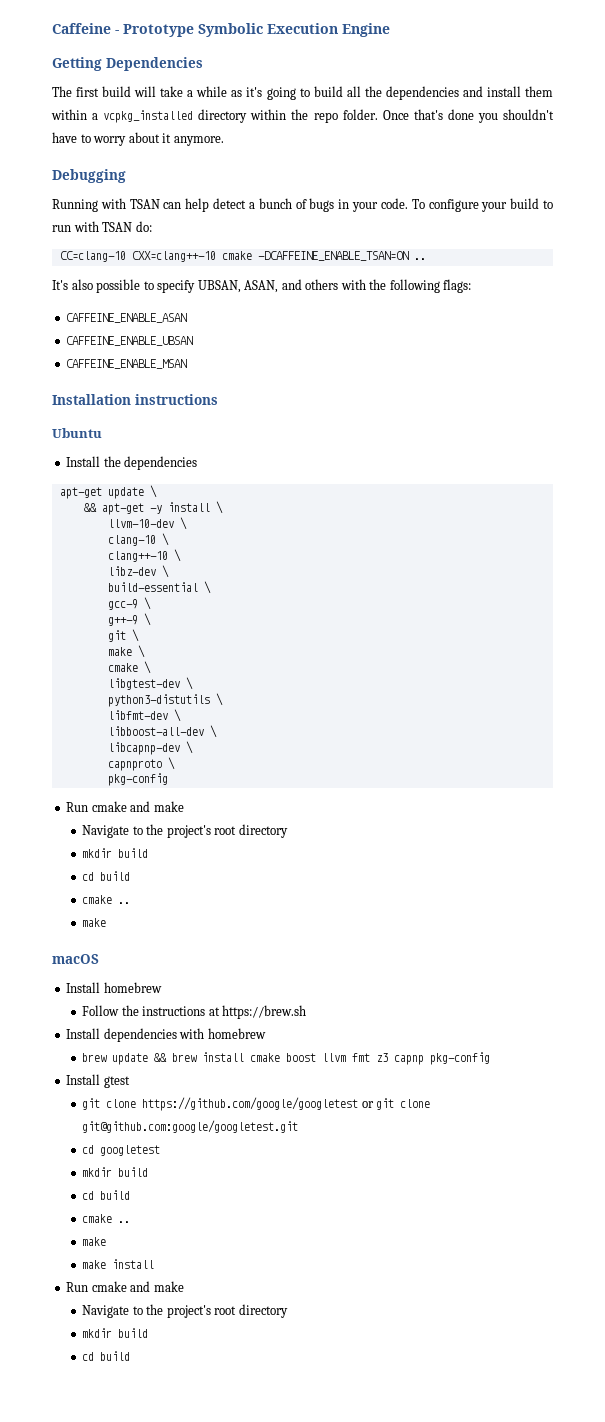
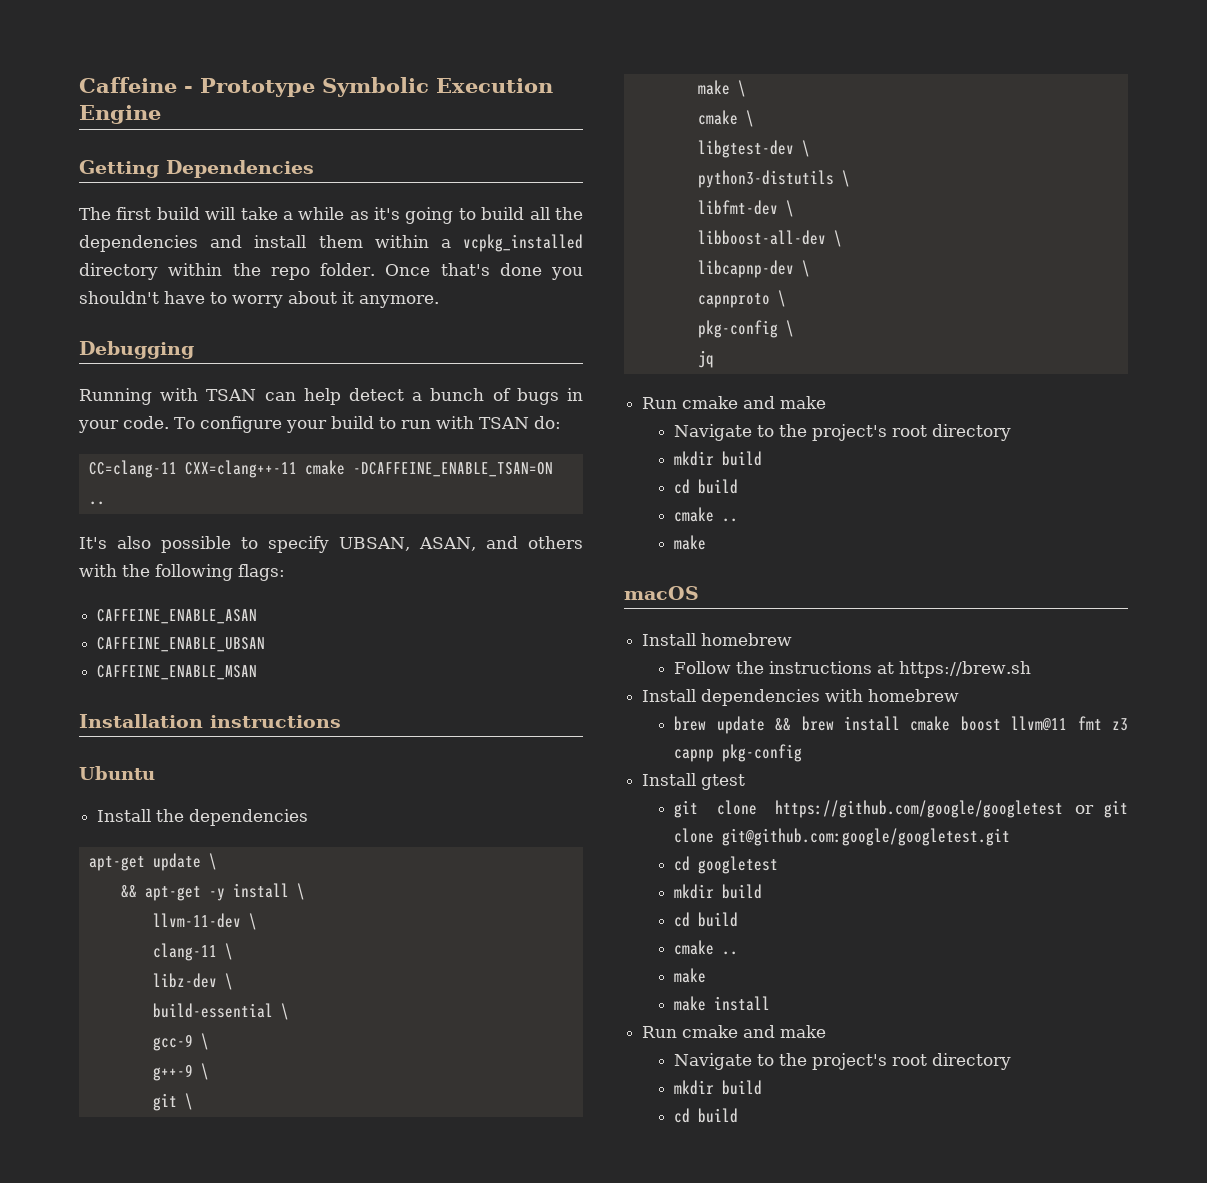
[59,251,216,262] CC=clang-10 CXX=clang++-10 -> [88,460,297,478] CC=clang-11 CXX=clang++-11
[107,517,187,530] [107,533,169,546] [107,551,168,562] llvm-10-dev \ // clang-10 \ // clang++-10 -> [152,913,257,930] [152,943,217,961] llvm-11-dev \ // clang-11
(168, 779) none -> [785,320,794,337] [697,350,714,368] \ // jq
[322,1053,347,1062] llvm -> [1011,716,1068,731] llvm@11

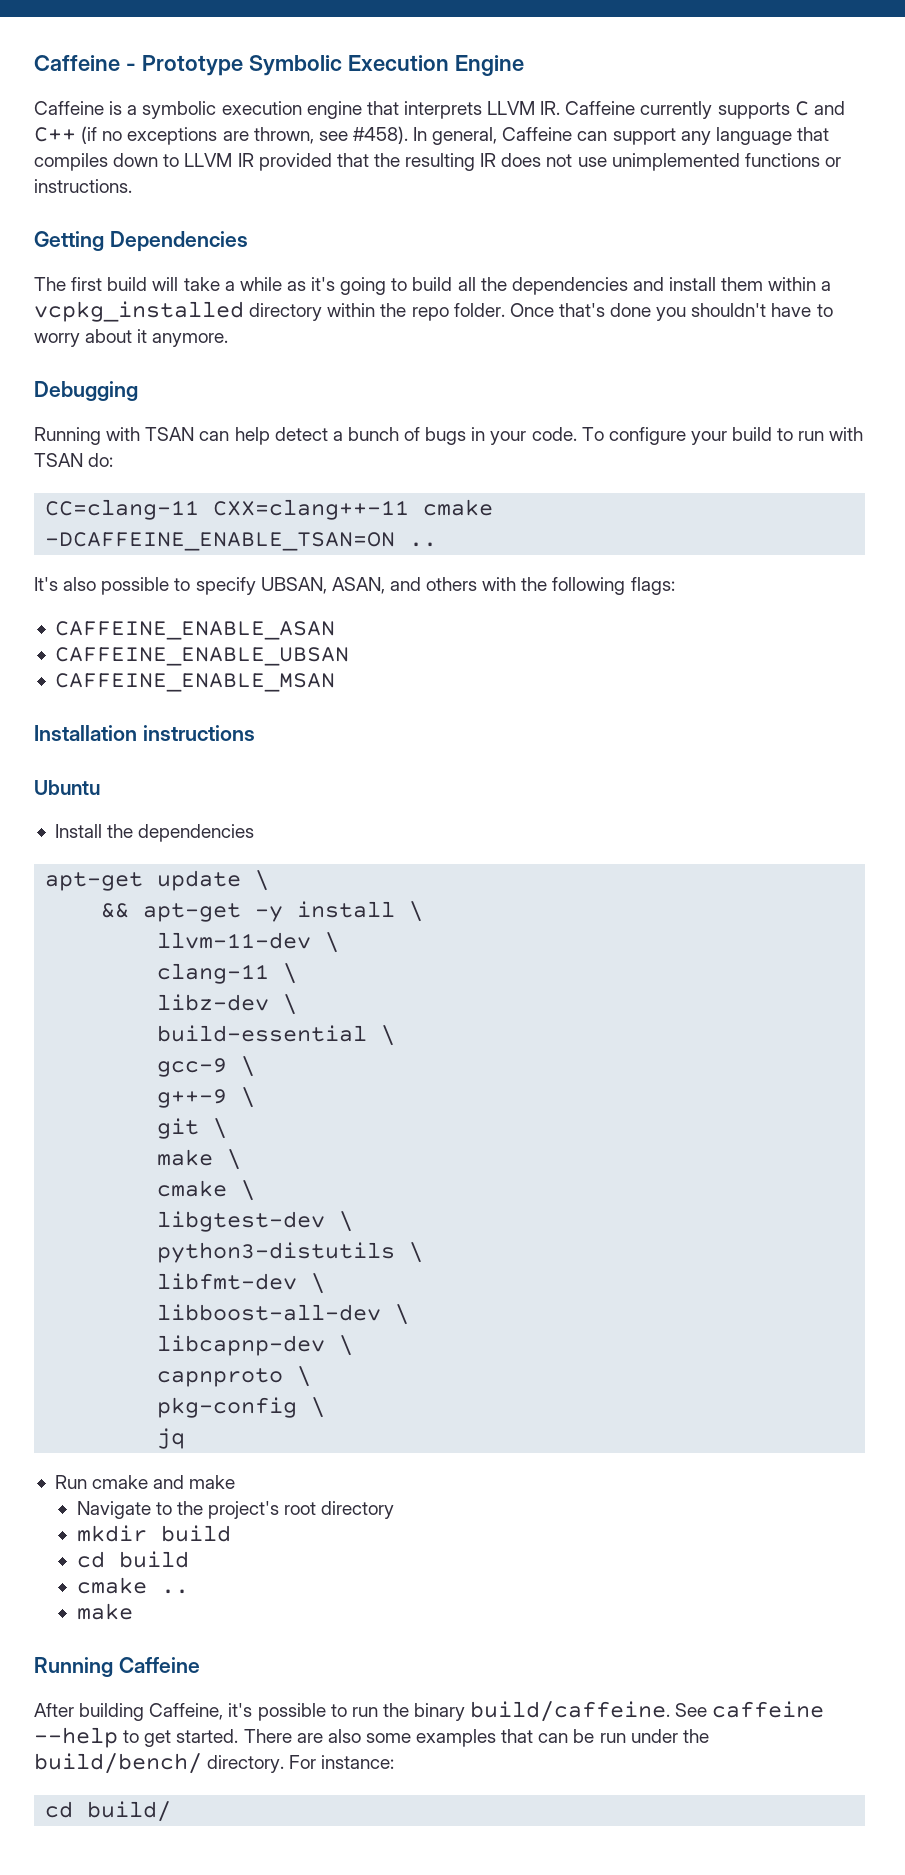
(161, 114) none -> [34,101,845,119] [34,126,829,145] [34,153,841,171] [34,179,132,193] // Caffeine is a symbolic execution engine that interprets LLVM IR. Caffeine currently supports C and C++ (if no exceptions are thrown, see #458). In general, Caffeine can support any language that compiles down to LLVM IR provided that the resulting IR does not use unimplemented functions or instructions.
[624,586,699,600] [642,633,793,646] [674,661,1032,678] [642,689,960,706] [674,716,1128,734] [674,744,803,762] [642,773,746,790] [674,800,1128,818] [674,828,1011,846] [674,856,779,874] [674,884,763,899] [674,912,739,927] [674,940,739,955] [674,968,707,983] [674,996,771,1011] [642,1025,827,1038] [674,1053,1012,1070] [674,1080,763,1095] [674,1108,739,1123] macOS // Install homebrew // Follow the instructions at https://brew.sh // Install dependencies with homebrew // brew update && brew install cmake boost llvm@11 fmt z3 capnp pkg-config // Install gtest // git clone https://github.com/google/googletest or git clone git@github.com:google/googletest.git // cd googletest // mkdir build // cd build // cmake .. // make // make install // Run cmake and make // Navigate to the project's root directory // mkdir build // cd build -> [34,1657,200,1677] [34,1701,825,1722] [34,1727,709,1748] [34,1753,395,1774] [45,1801,172,1822] Running Caffeine // After building Caffeine, it's possible to run the binary build/caffeine. See caffeine --help to get started. There are also some examples that can be run under the build/bench/ directory. For instance: // cd build/

